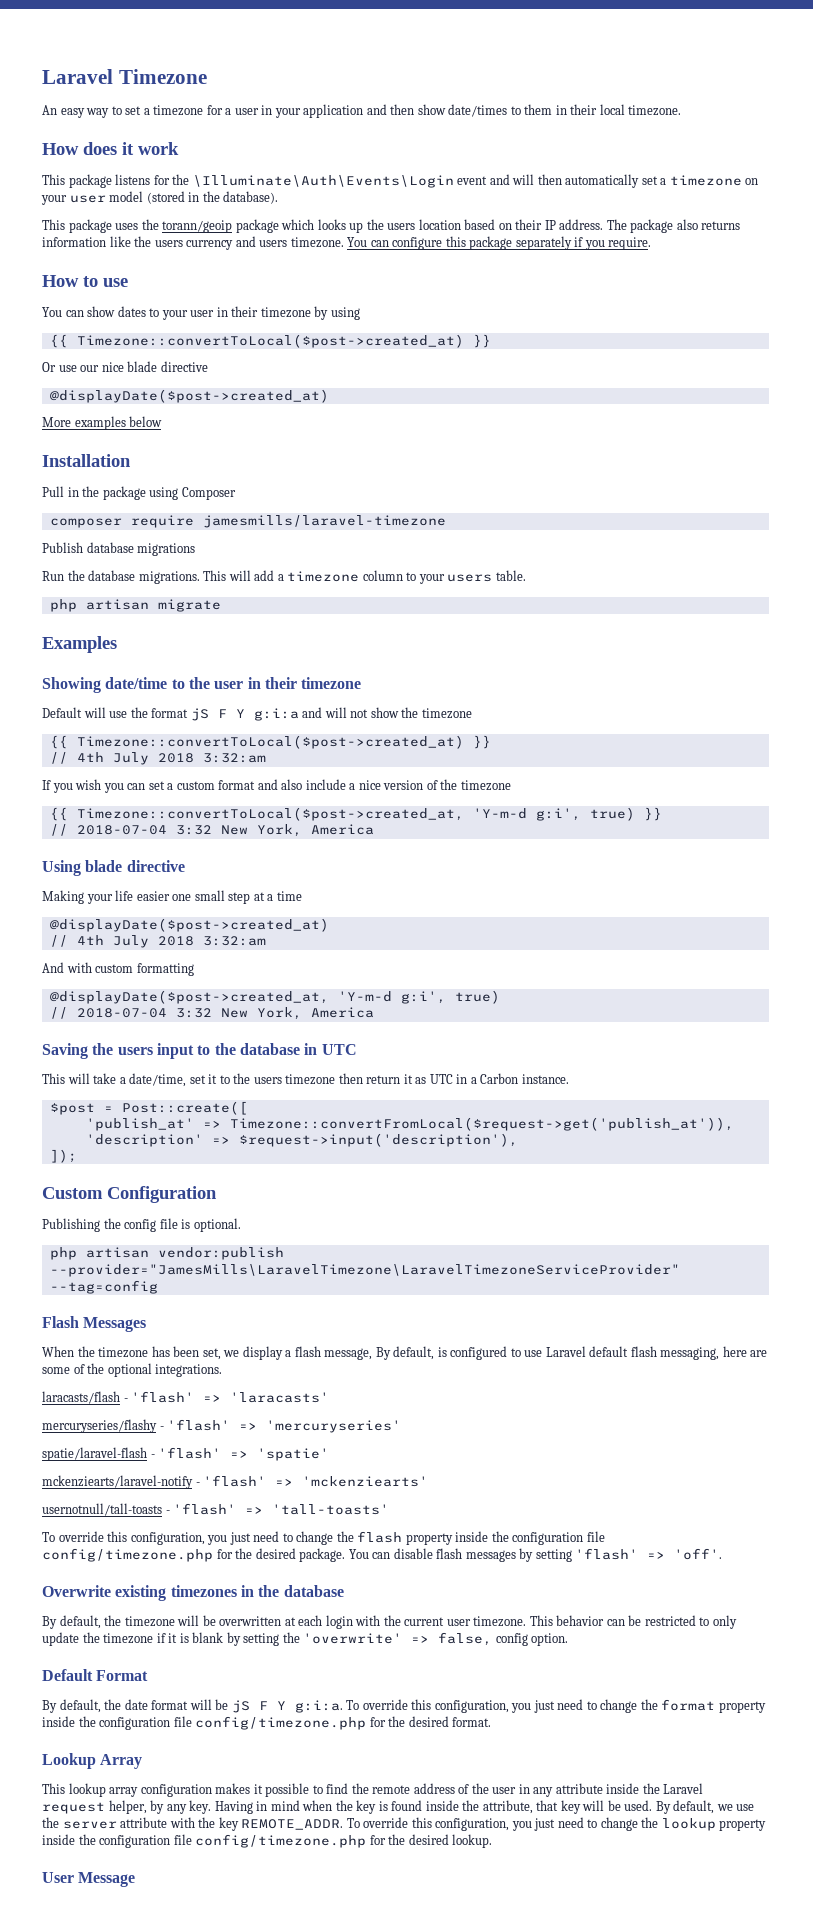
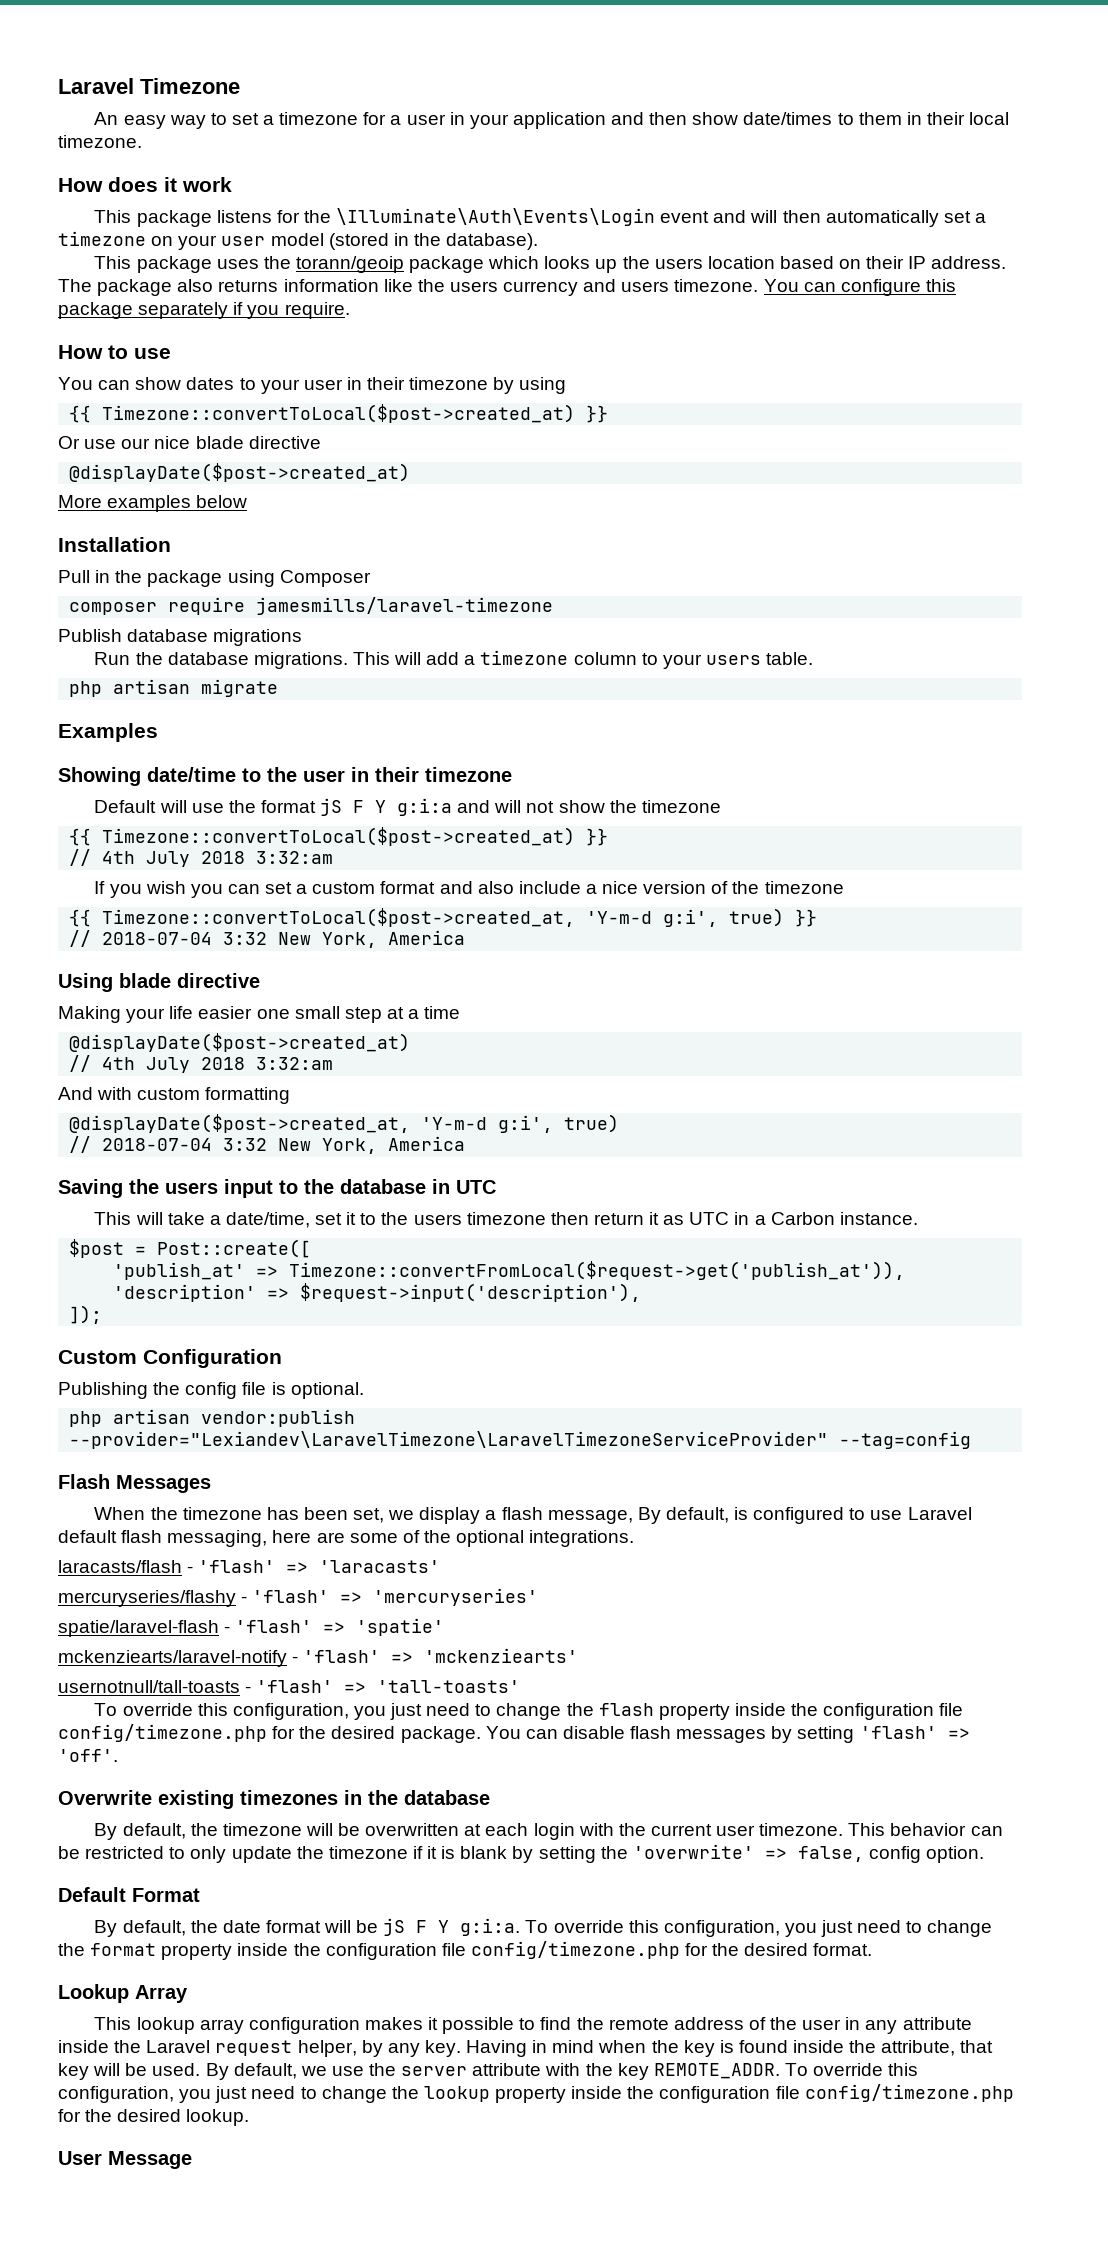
[49,1264,680,1277] --provider="JamesMills\LaravelTimezone\LaravelTimezoneServiceProvider" -> [69,1431,829,1449] --provider="Lexiandev\LaravelTimezone\LaravelTimezoneServiceProvider"

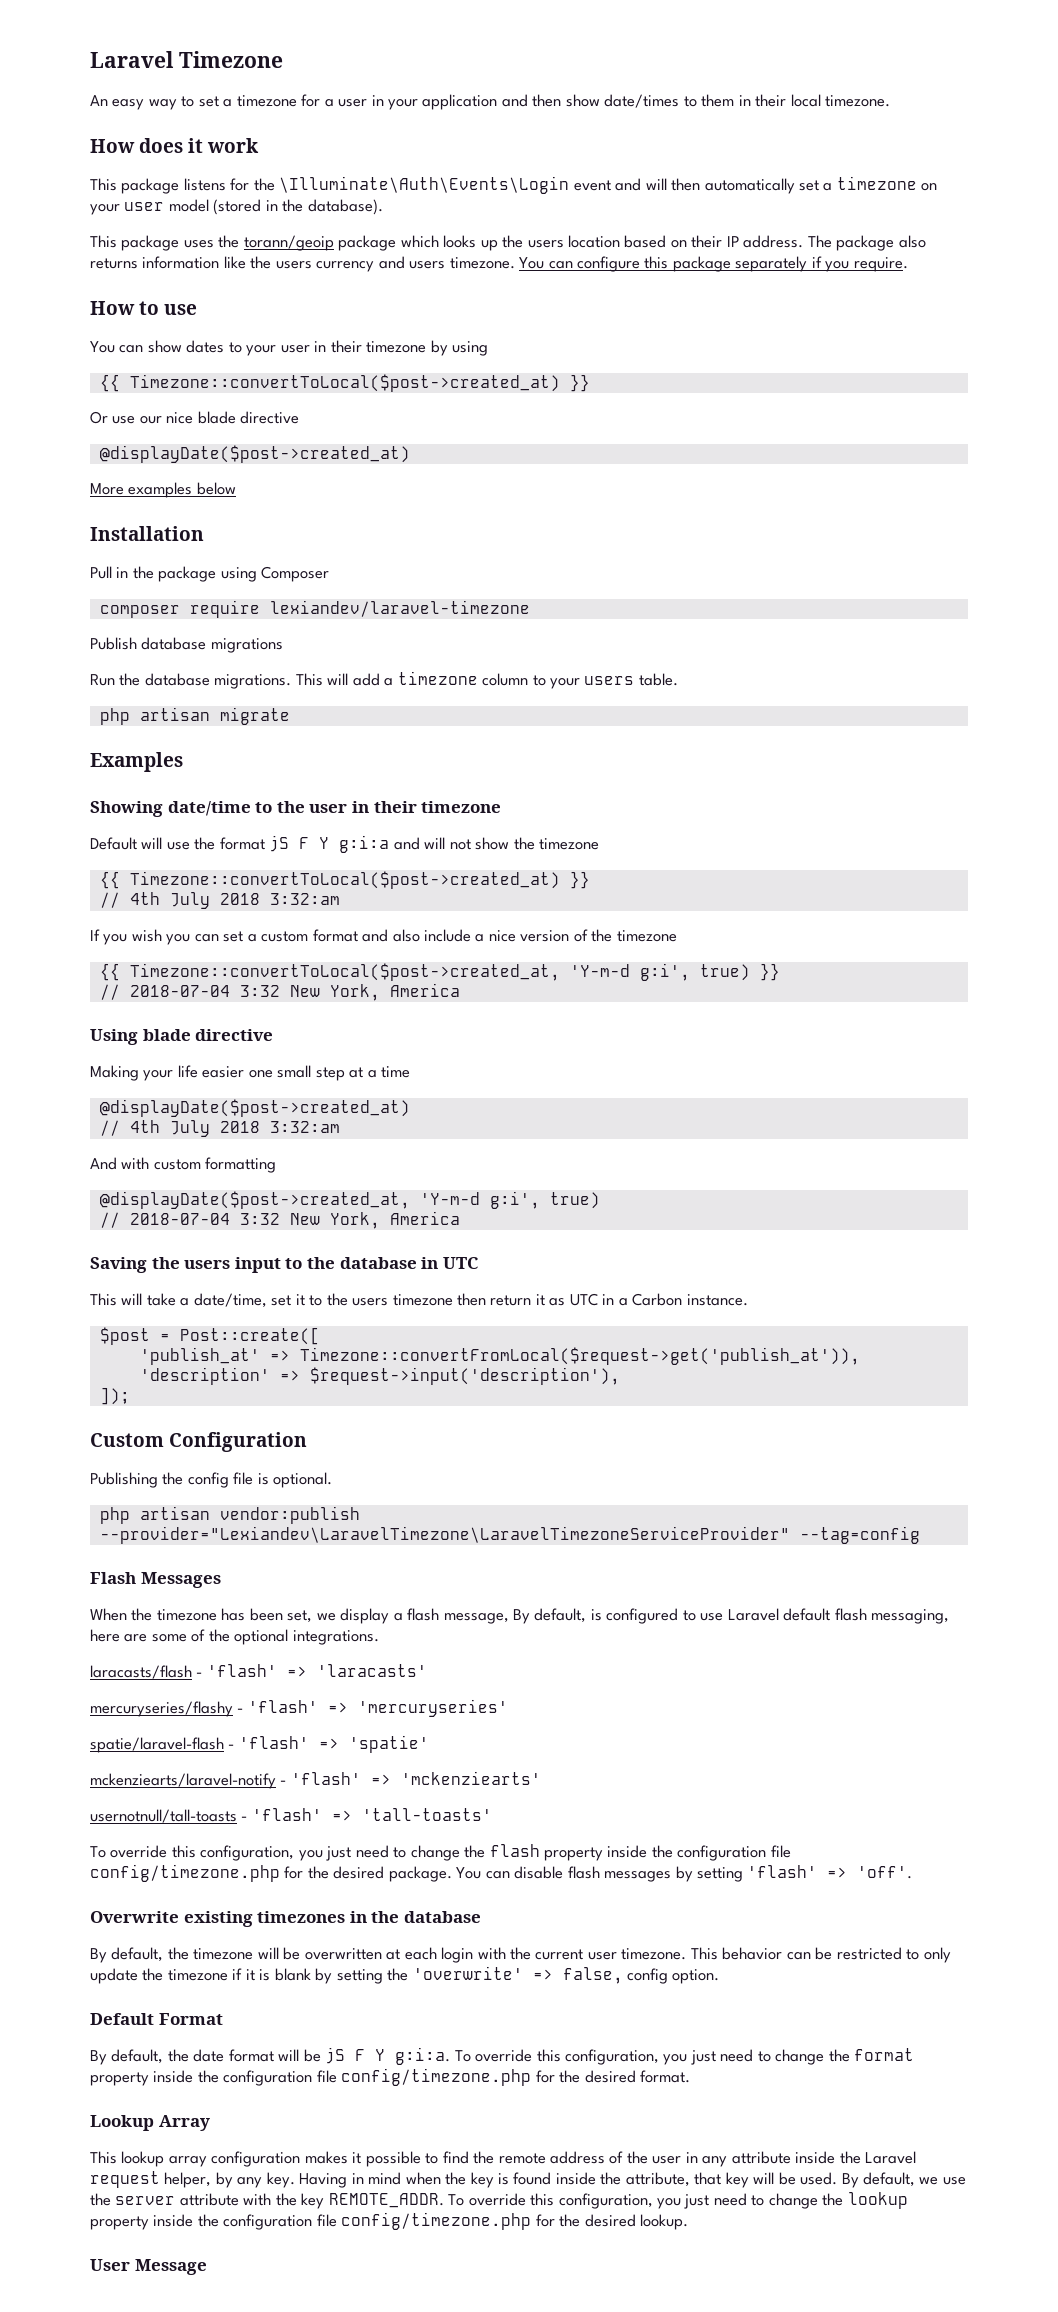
[256,597,554,615] jamesmills/laravel-timezone -> [269,600,530,617] lexiandev/laravel-timezone

